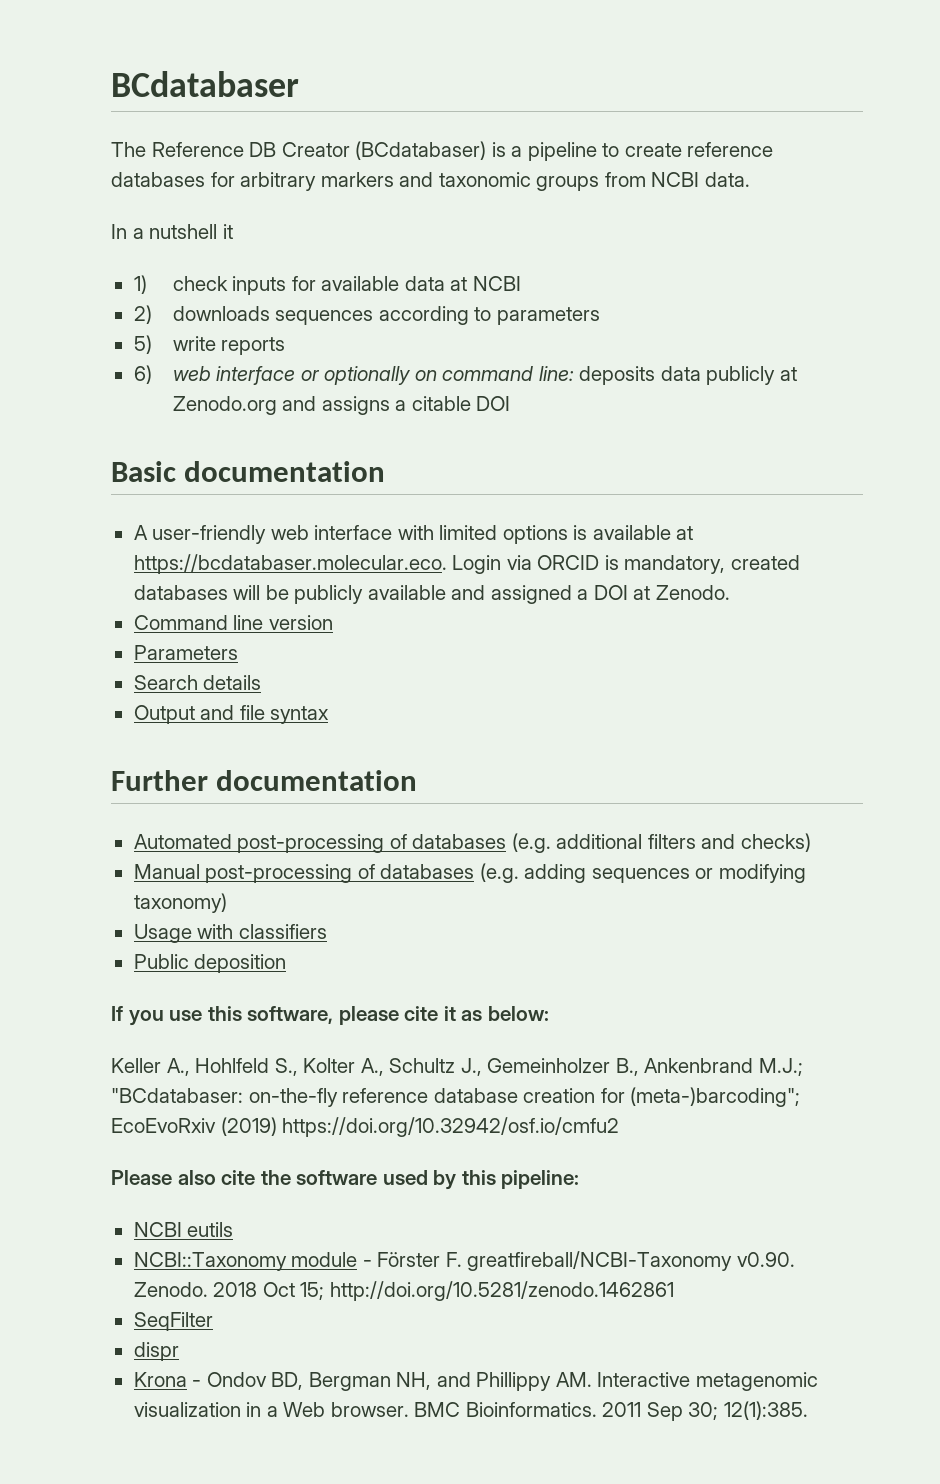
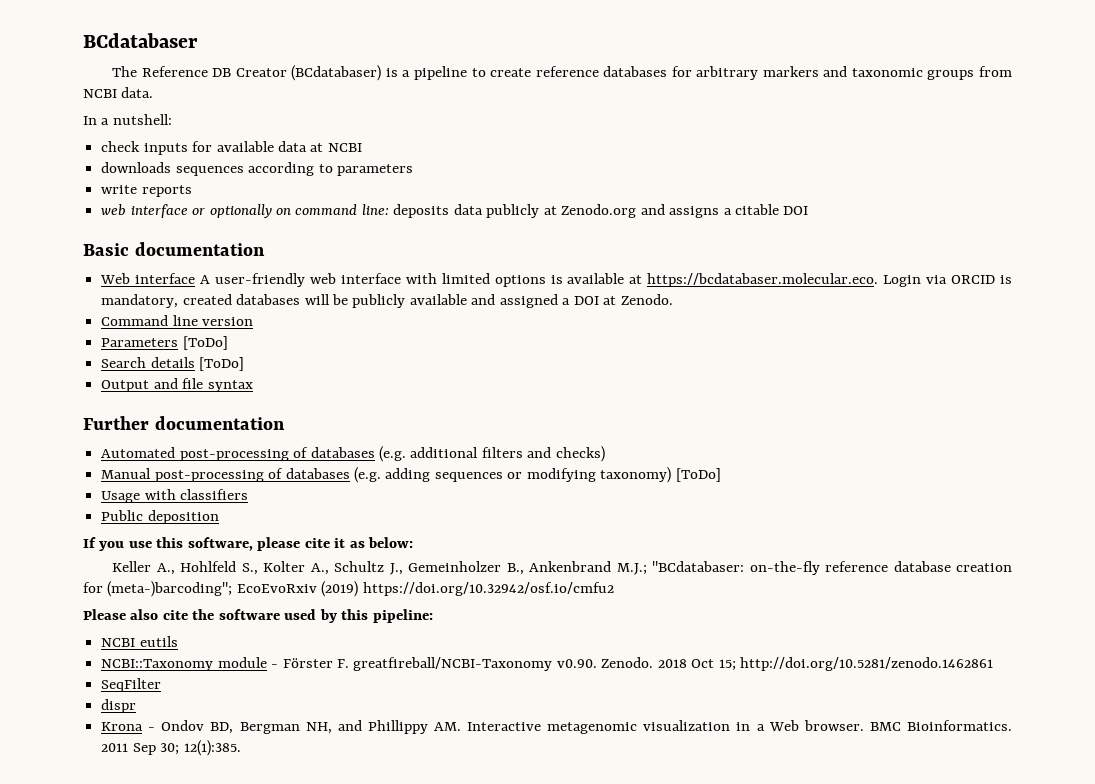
[149,224,233,239] [133,275,147,294] nutshell it // 1) -> [112,114,172,125] nutshell: //
[133,305,152,324] 2) -> (362, 147) none
[133,335,152,354] 5) -> (413, 170) none
[133,365,152,384] 6) -> (192, 191) none
(386, 471) none -> [100,273,196,284] Web interface
(238, 652) none -> [182,336,228,350] [ToDo]
(262, 682) none -> [199,357,245,371] [ToDo]
(227, 903) none -> [675,468,721,482] [ToDo]

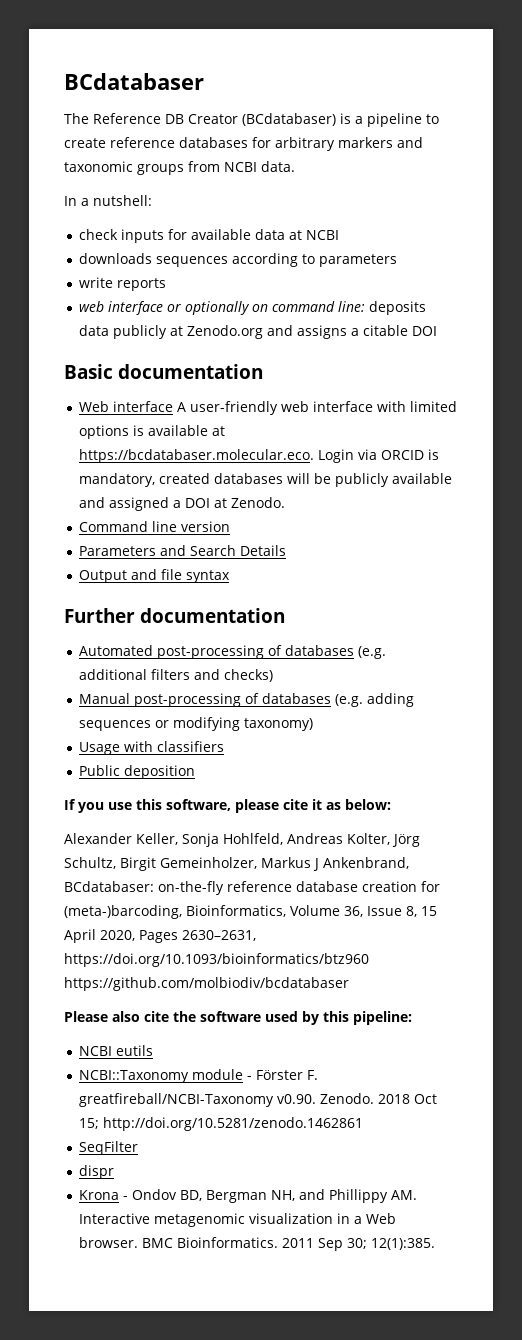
[182,336,228,350] [101,357,245,371] [ToDo] // Search details [ToDo] -> [160,545,287,556] and Search Details
[675,468,721,482] [ToDo] -> (314, 724) none
[112,561,745,575] Keller A., Hohlfeld S., Kolter A., Schultz J., Gemeinholzer B., Ankenbrand M.J.; "BCdatabaser: -> [64,833,420,847] [64,857,409,871] [64,881,154,892] Alexander Keller, Sonja Hohlfeld, Andreas Kolter, Jörg Schultz, Birgit Gemeinholzer, Markus J Ankenbrand, BCdatabaser:
[107,581,614,597] (meta-)barcoding"; EcoEvoRxiv (2019) https://doi.org/10.32942/osf.io/cmfu2 -> [64,905,437,919] [64,929,256,943] [64,953,369,967] [64,977,349,991] (meta-)barcoding, Bioinformatics, Volume 36, Issue 8, 15 April 2020, Pages 2630–2631, https://doi.org/10.1093/bioinformatics/btz960 https://github.com/molbiodiv/bcdatabaser

